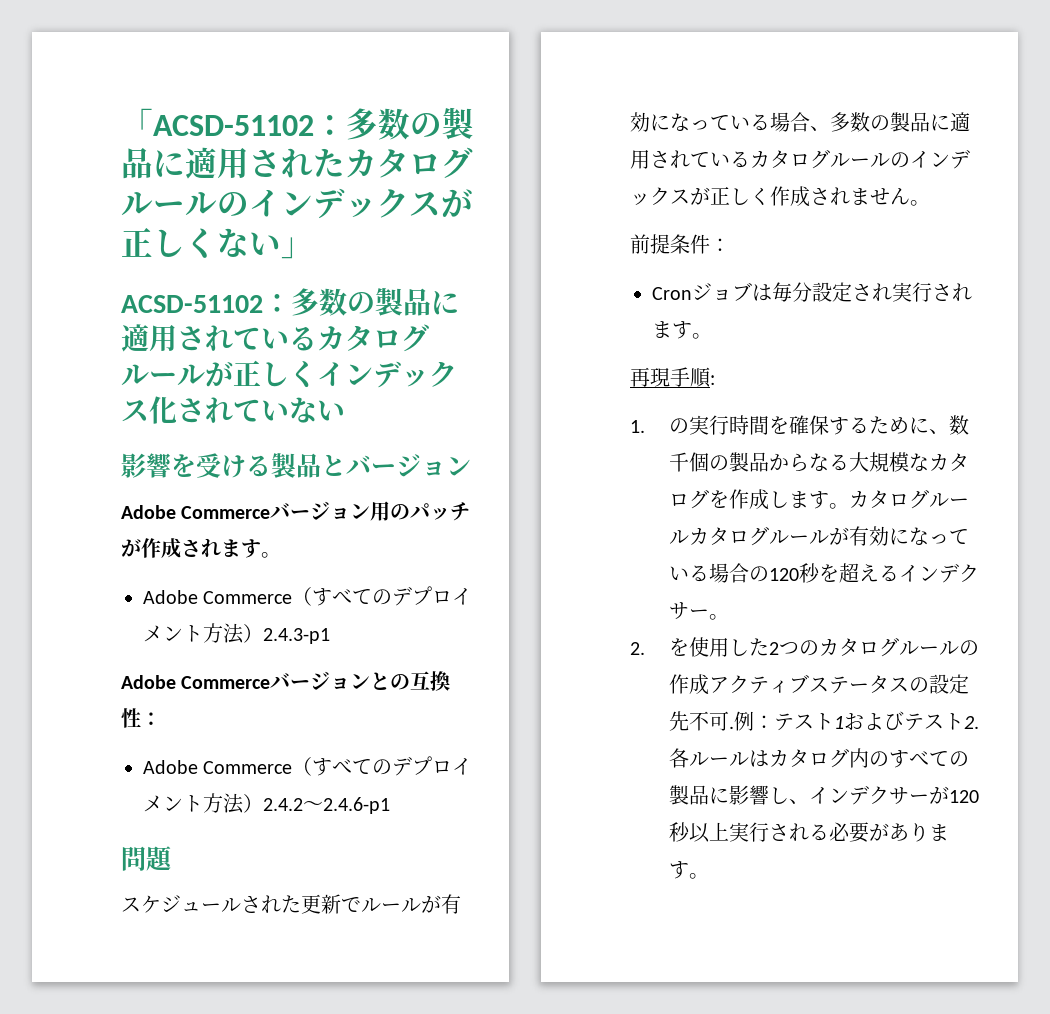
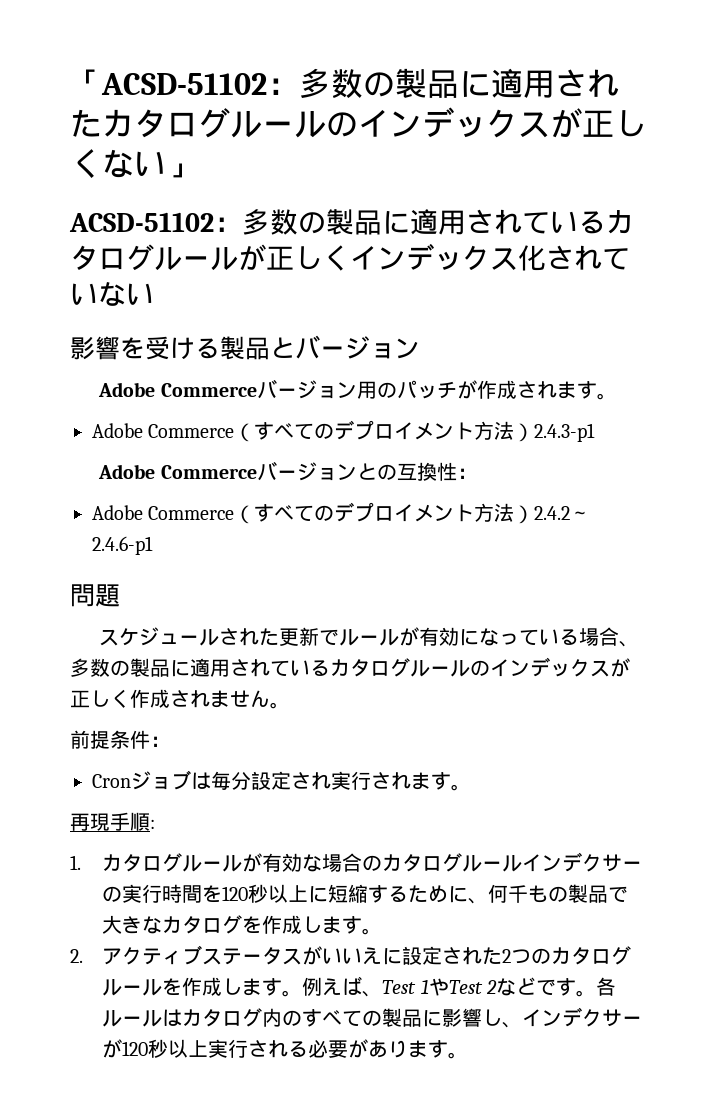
[668,415,969,435] [668,452,909,472] の実行時間を確保するために、数千個の製品からなる大規模 -> [102,852,643,872] [102,884,629,904] [102,915,143,934] カタログルールが有効な場合のカタログルールインデクサーの実行時間を120秒以上に短縮するために、何千もの製品で大き
[848,489,969,509] [668,526,969,546] [668,563,979,583] [668,602,729,620] [630,637,749,657] カタログルールカタログルールが有効になっている場合の120秒を超えるインデクサー。 // 2.を使用し -> [70,945,483,965] // 2.アクティブステータスがいいえに設定され
[958,640,979,656] [668,674,969,695] [668,711,979,731] の作成アクティブステータスの設定先不可.例：テスト1およびテスト2. -> [162,976,596,997] を作成します。例えば、Test 1やTest 2などです。

